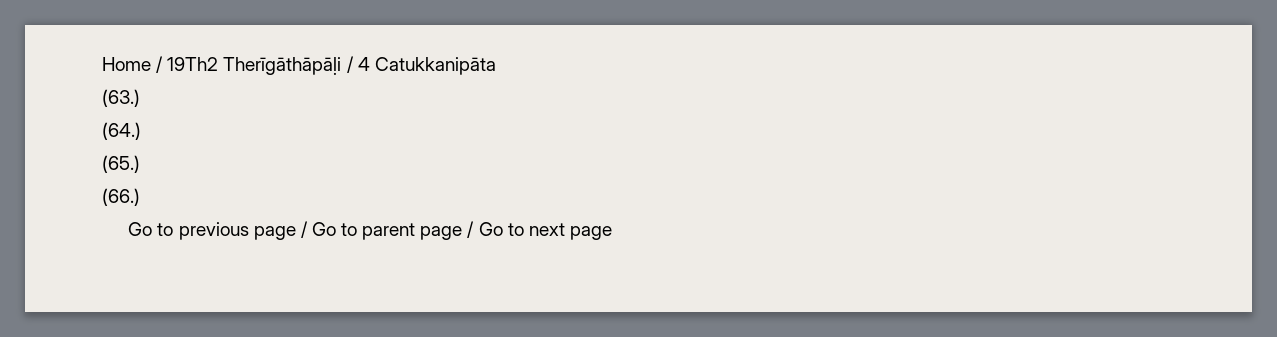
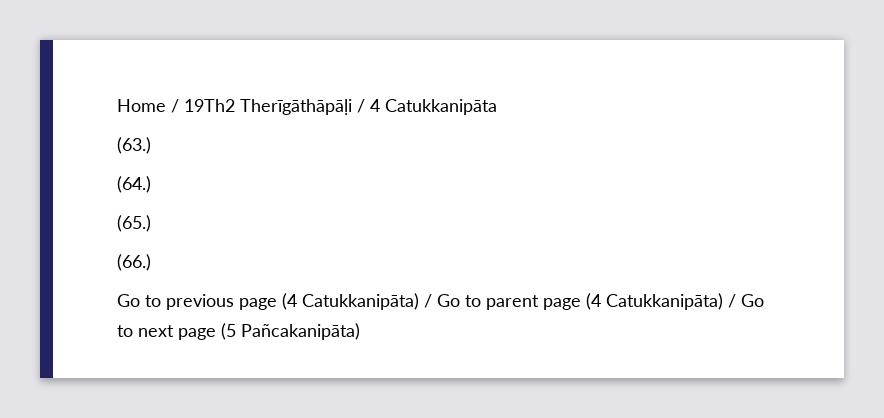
(296, 233) none -> [282,293,419,310] (4 Catukkanipāta)
(463, 233) none -> [586,293,723,310] (4 Catukkanipāta)
(612, 233) none -> [221,323,360,340] (5 Pañcakanipāta)

